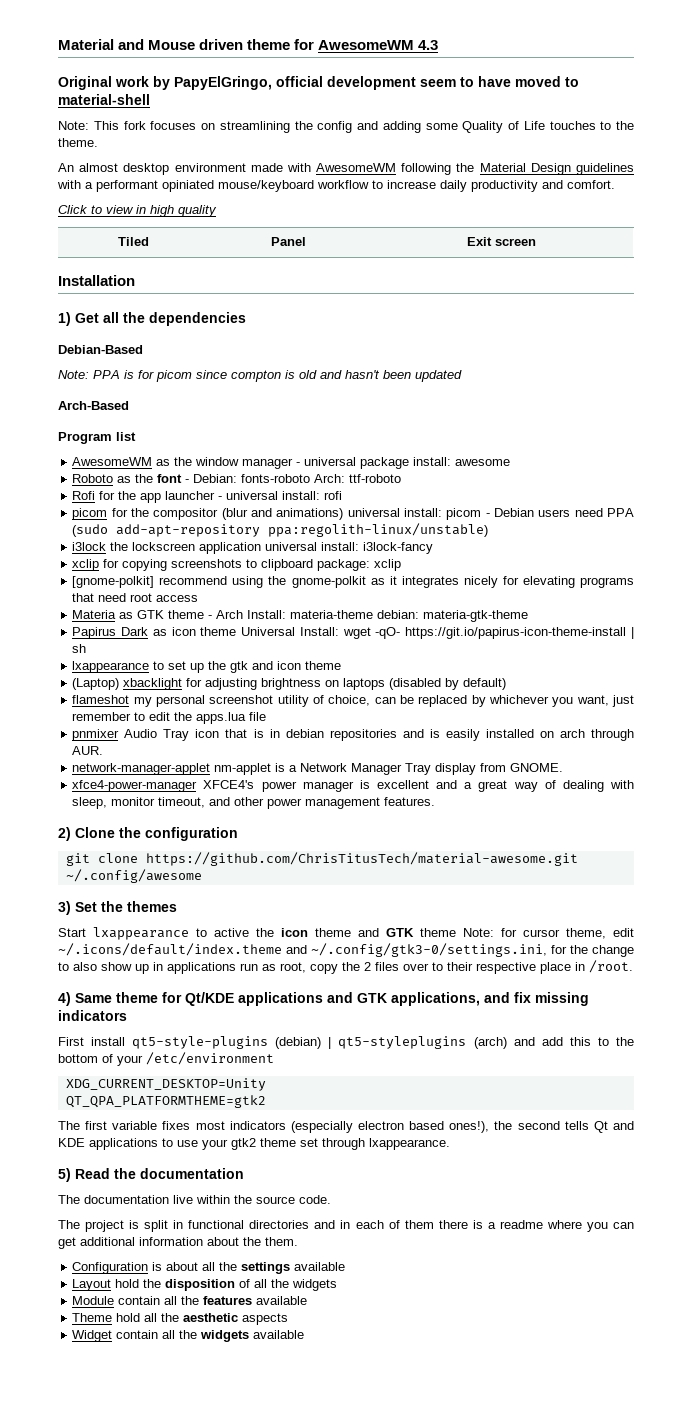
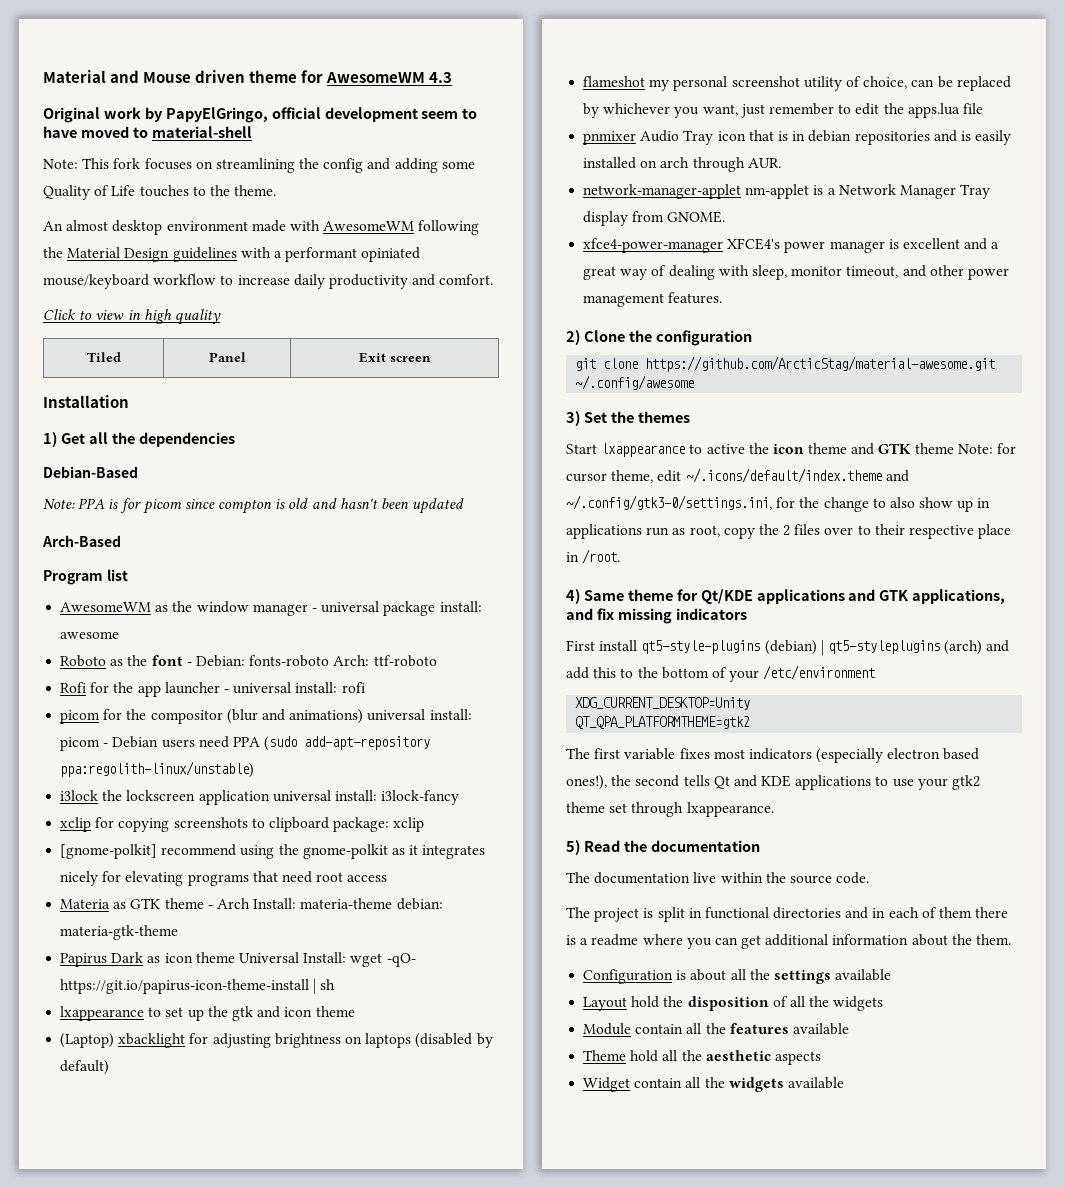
[145,852,578,866] https://github.com/ChrisTitusTech/material-awesome.git -> [645,356,996,372] https://github.com/ArcticStag/material-awesome.git

